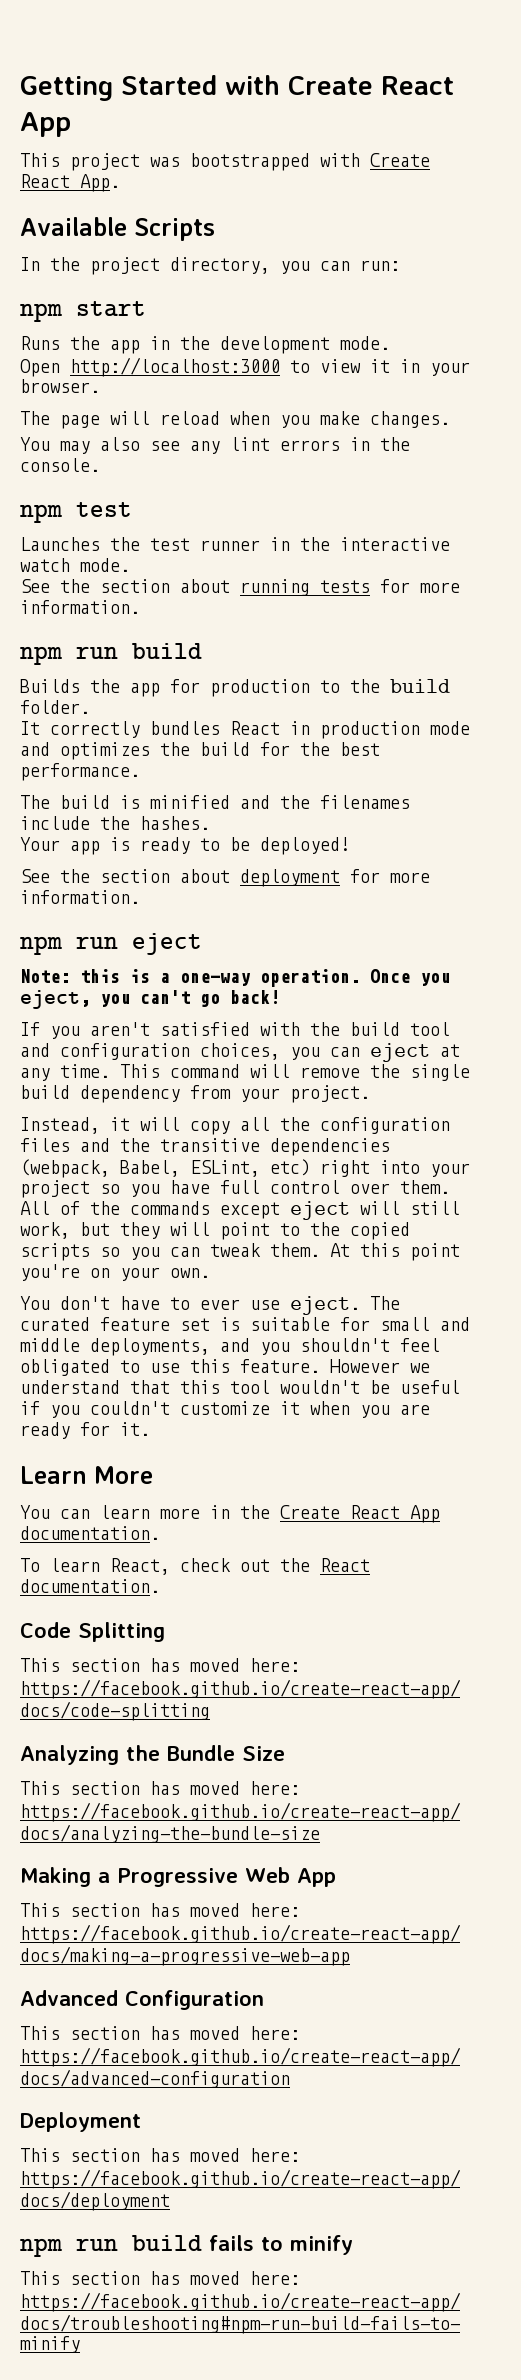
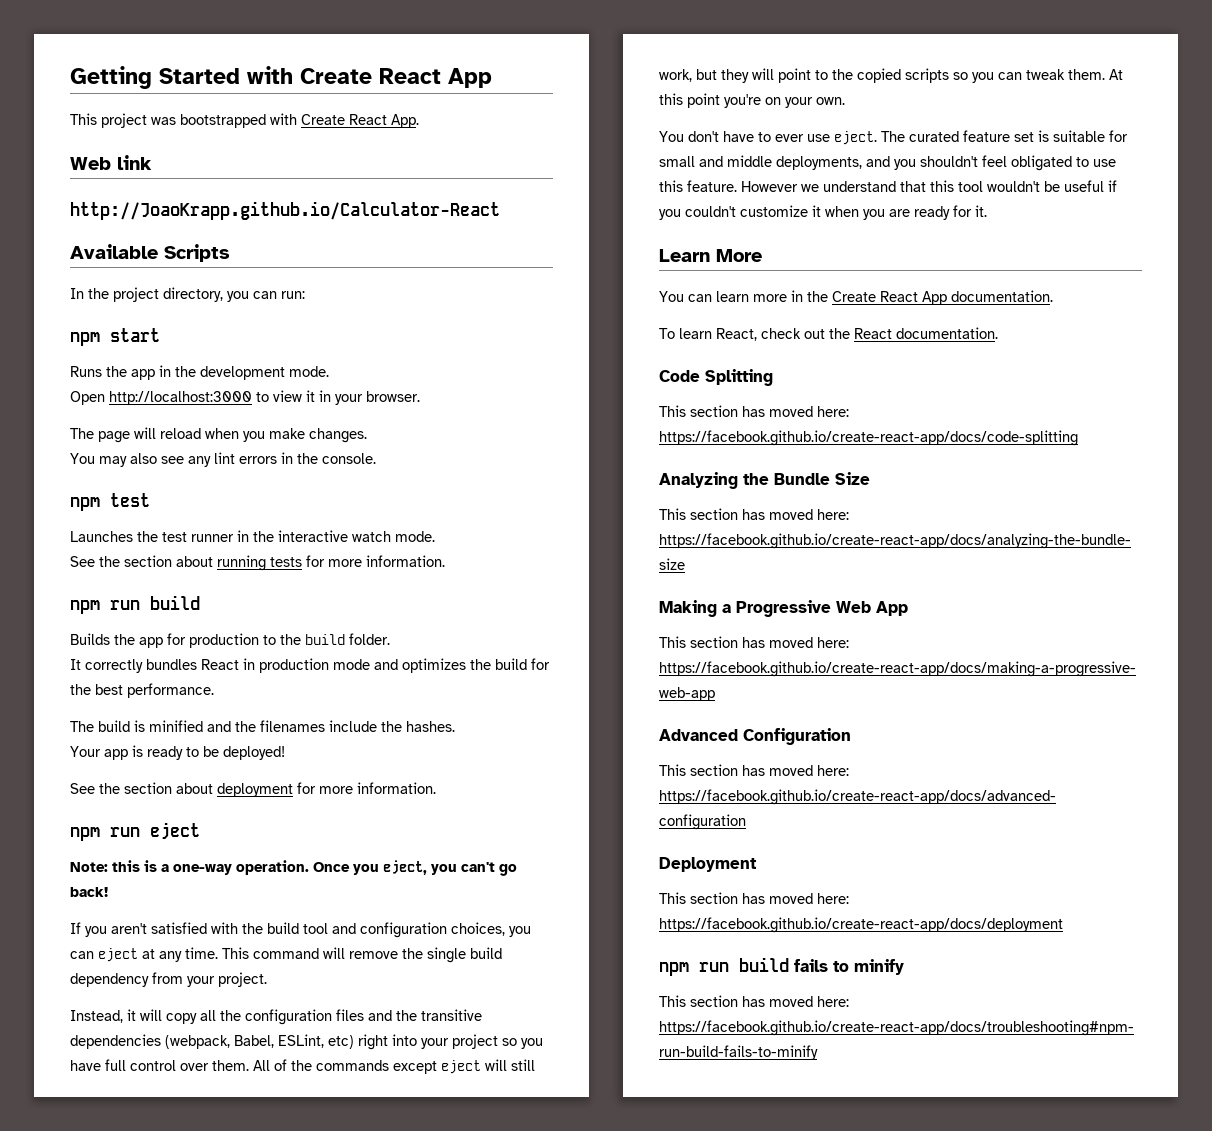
(120, 183) none -> [70,155,152,170] [70,201,500,220] // Web link // http://JoaoKrapp.github.io/Calculator-React

